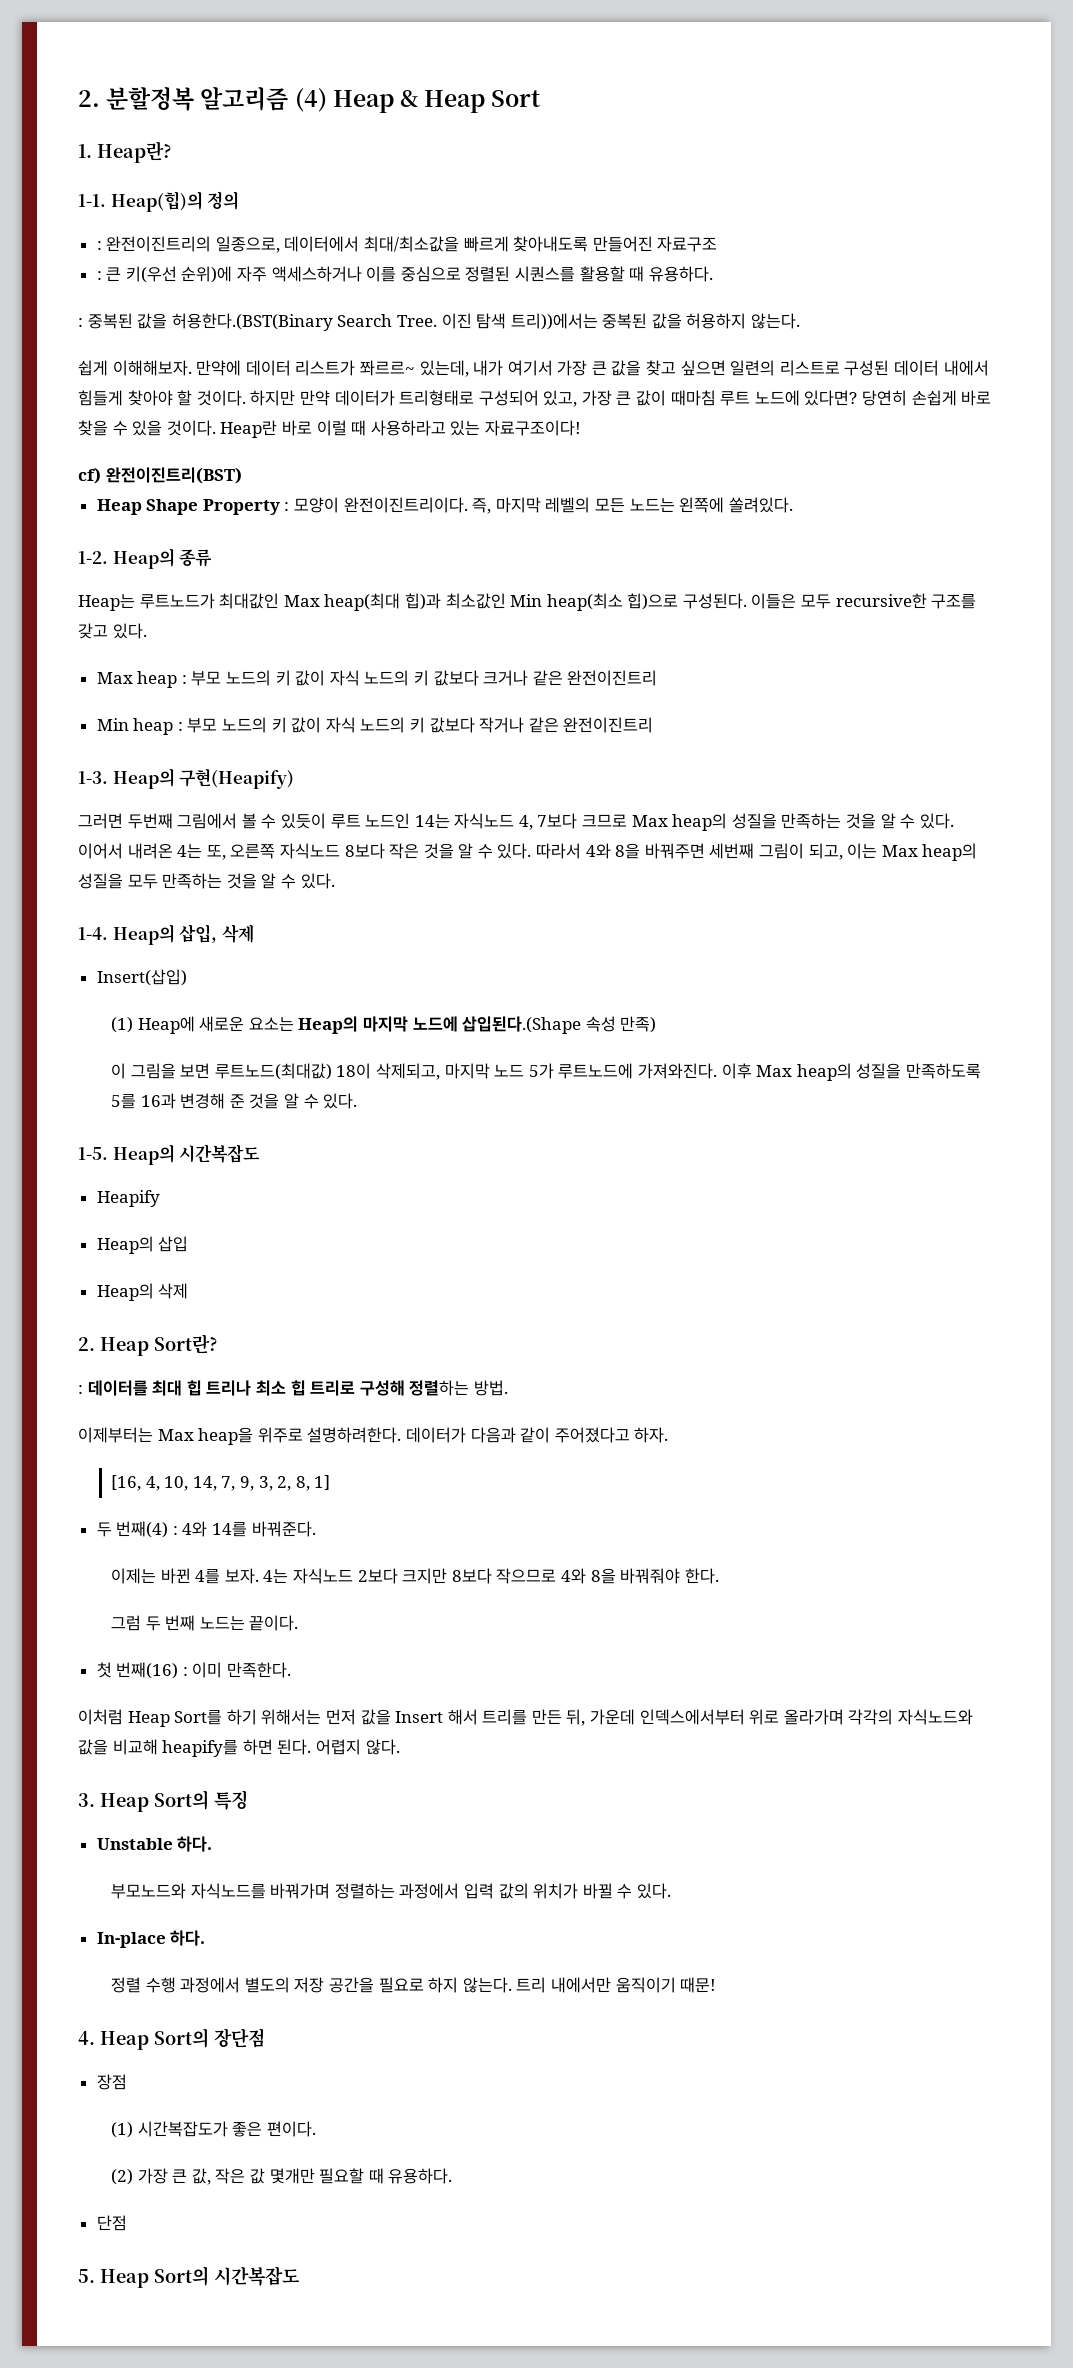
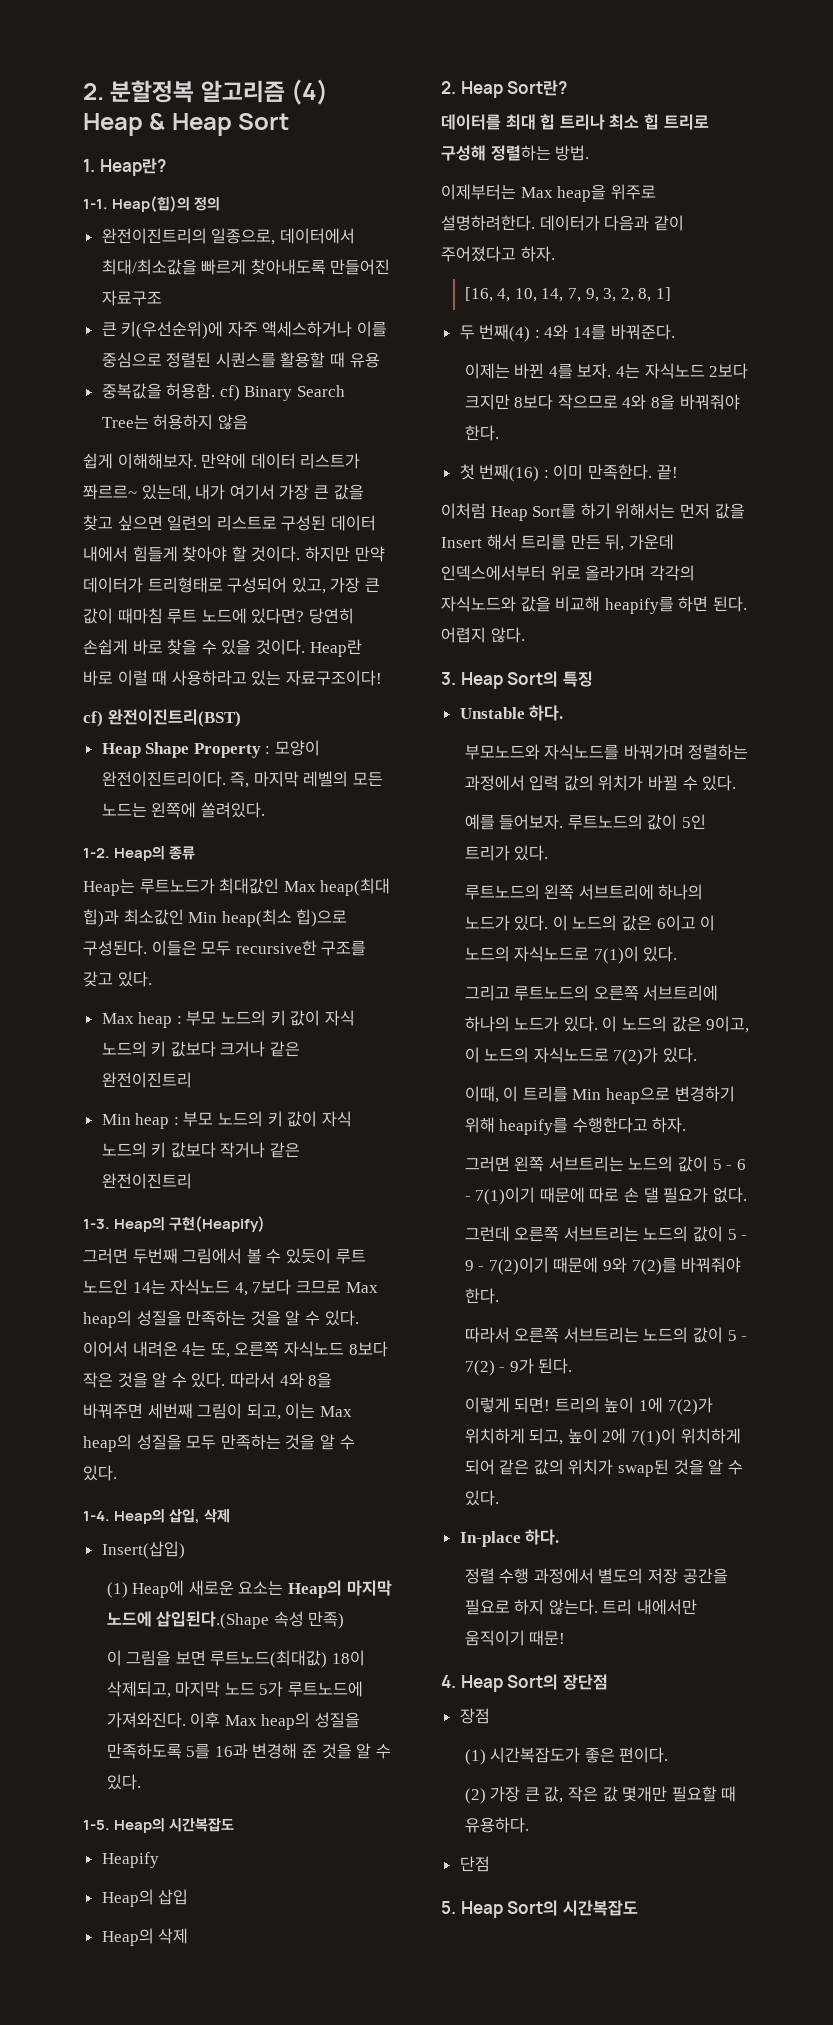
[96,241,102,250] : -> (221, 204) none
[96,266,233,283] : 큰 키(우선 순위)에 -> [101,321,224,339] 큰 키(우선순위)에
[648,266,713,282] [78,313,801,331] 유용하다. // : 중복된 값을 허용한다.(BST(Binary Search Tree. 이진 탐색 트리))에서는 중복된 값을 허용하지 않는다. -> [349,352,380,368] [101,383,346,401] [101,414,248,430] 유용 // 중복값을 허용함. cf) Binary Search Tree는 허용하지 않음
[78,1385,83,1394] : -> (568, 88) none
[111,1615,299,1631] // 그럼 두 번째 노드는 끝이다. -> (499, 433) none
(292, 1670) none -> [656,465,678,480] 끝!
(671, 1891) none -> [464,814,706,830] [464,845,549,861] [464,884,704,900] [464,915,716,931] [464,946,678,964] [464,985,719,1001] [464,1016,750,1033] [464,1047,697,1065] [464,1086,735,1104] [464,1117,687,1135] [464,1156,746,1172] [464,1187,747,1205] [464,1226,748,1242] [464,1257,742,1275] [464,1288,499,1304] [464,1327,748,1343] [464,1358,573,1376] [464,1397,713,1415] [464,1428,741,1446] [464,1459,743,1477] [464,1490,499,1506] // 예를 들어보자. 루트노드의 값이 5인 트리가 있다. // 루트노드의 왼쪽 서브트리에 하나의 노드가 있다. 이 노드의 값은 6이고 이 노드의 자식노드로 7(1)이 있다. // 그리고 루트노드의 오른쪽 서브트리에 하나의 노드가 있다. 이 노드의 값은 9이고, 이 노드의 자식노드로 7(2)가 있다. // 이때, 이 트리를 Min heap으로 변경하기 위해 heapify를 수행한다고 하자. // 그러면 왼쪽 서브트리는 노드의 값이 5 - 6 - 7(1)이기 때문에 따로 손 댈 필요가 없다. // 그런데 오른쪽 서브트리는 노드의 값이 5 - 9 - 7(2)이기 때문에 9와 7(2)를 바꿔줘야 한다. // 따라서 오른쪽 서브트리는 노드의 값이 5 - 7(2) - 9가 된다. // 이렇게 되면! 트리의 높이 1에 7(2)가 위치하게 되고, 높이 2에 7(1)이 위치하게 되어 같은 값의 위치가 swap된 것을 알 수 있다.

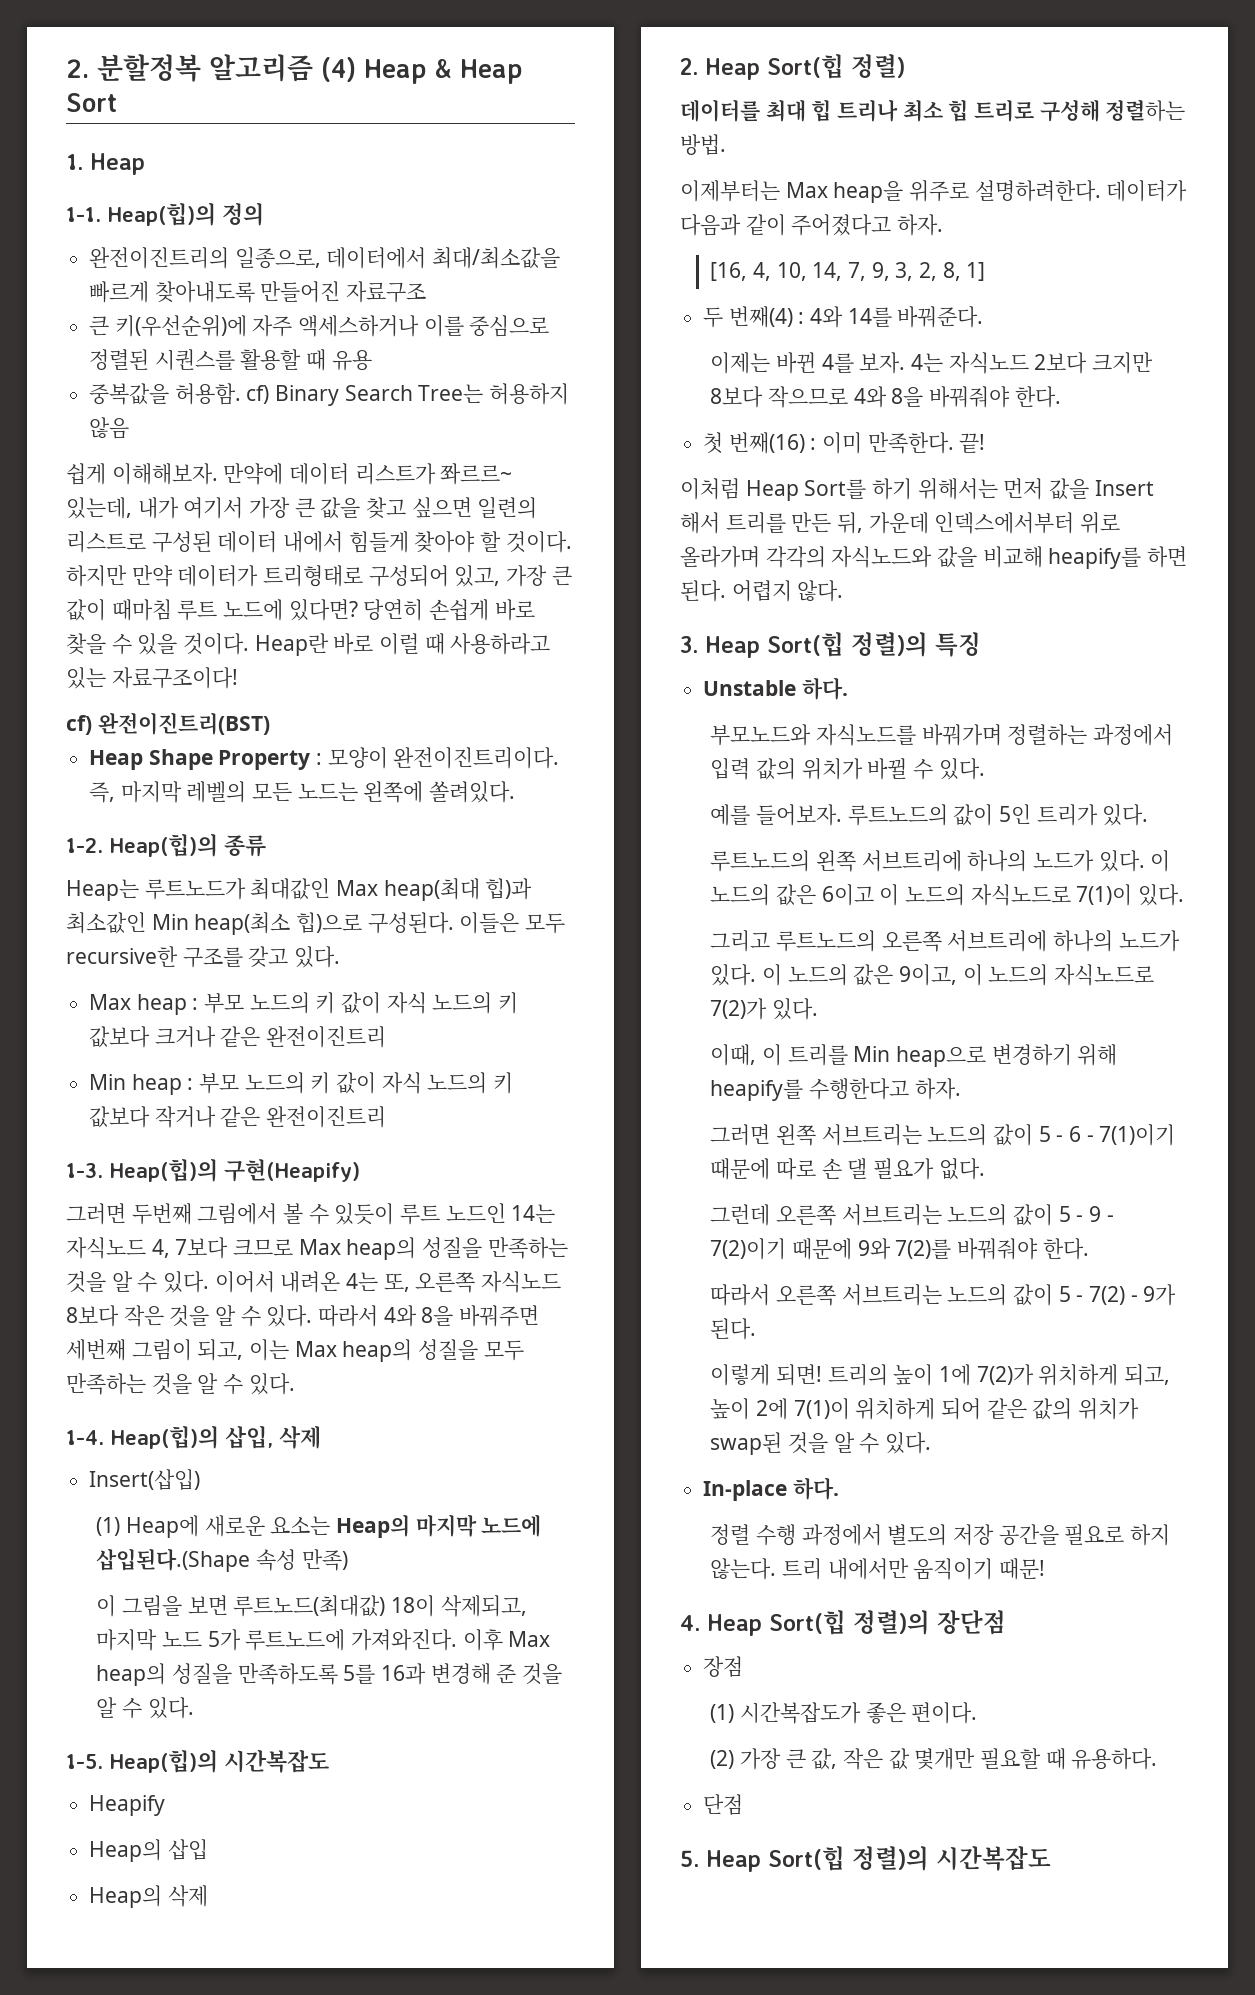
[99,158,166,176] Heap란? -> [90,153,145,175] Heap
[114,846,166,861] Heap의 -> [109,834,218,857] Heap(힙)의
[114,1217,166,1232] Heap의 -> [109,1159,218,1182] Heap(힙)의
[114,1509,166,1524] Heap의 -> [110,1426,219,1449] Heap(힙)의
[114,1818,166,1833] Heap의 -> [109,1750,218,1773] Heap(힙)의
[507,80,568,96] Sort란? -> [767,54,905,79] Sort(힙 정렬)
[507,671,559,687] Sort의 -> [767,632,928,657] Sort(힙 정렬)의
[507,1674,559,1690] Sort의 -> [769,1610,930,1635] Sort(힙 정렬)의
[507,1900,559,1916] Sort의 -> [768,1846,929,1871] Sort(힙 정렬)의

